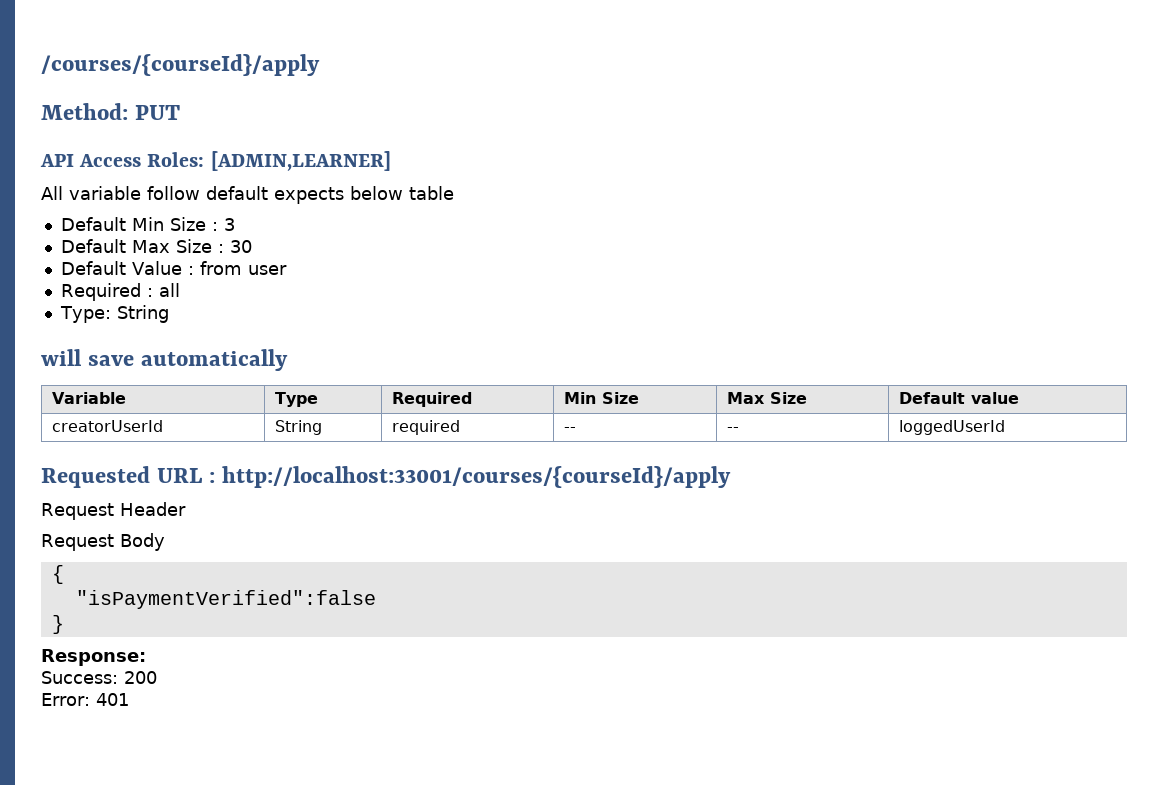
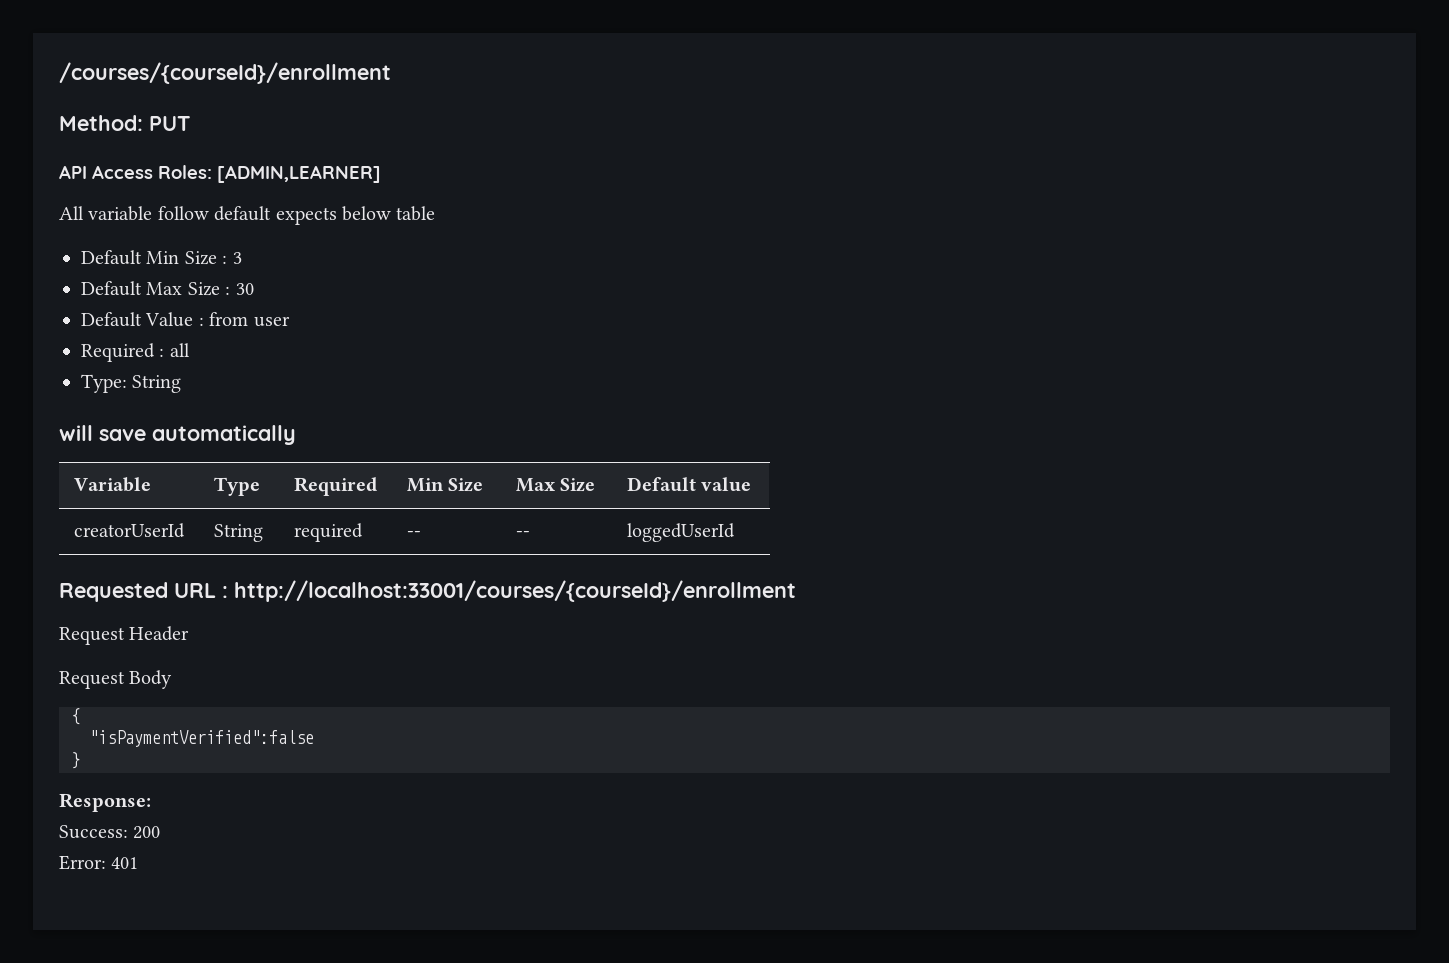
[41,54,320,76] /courses/{courseId}/apply -> [59,62,391,84] /courses/{courseId}/enrollment
[221,466,731,488] http://localhost:33001/courses/{courseId}/apply -> [234,580,796,602] http://localhost:33001/courses/{courseId}/enrollment

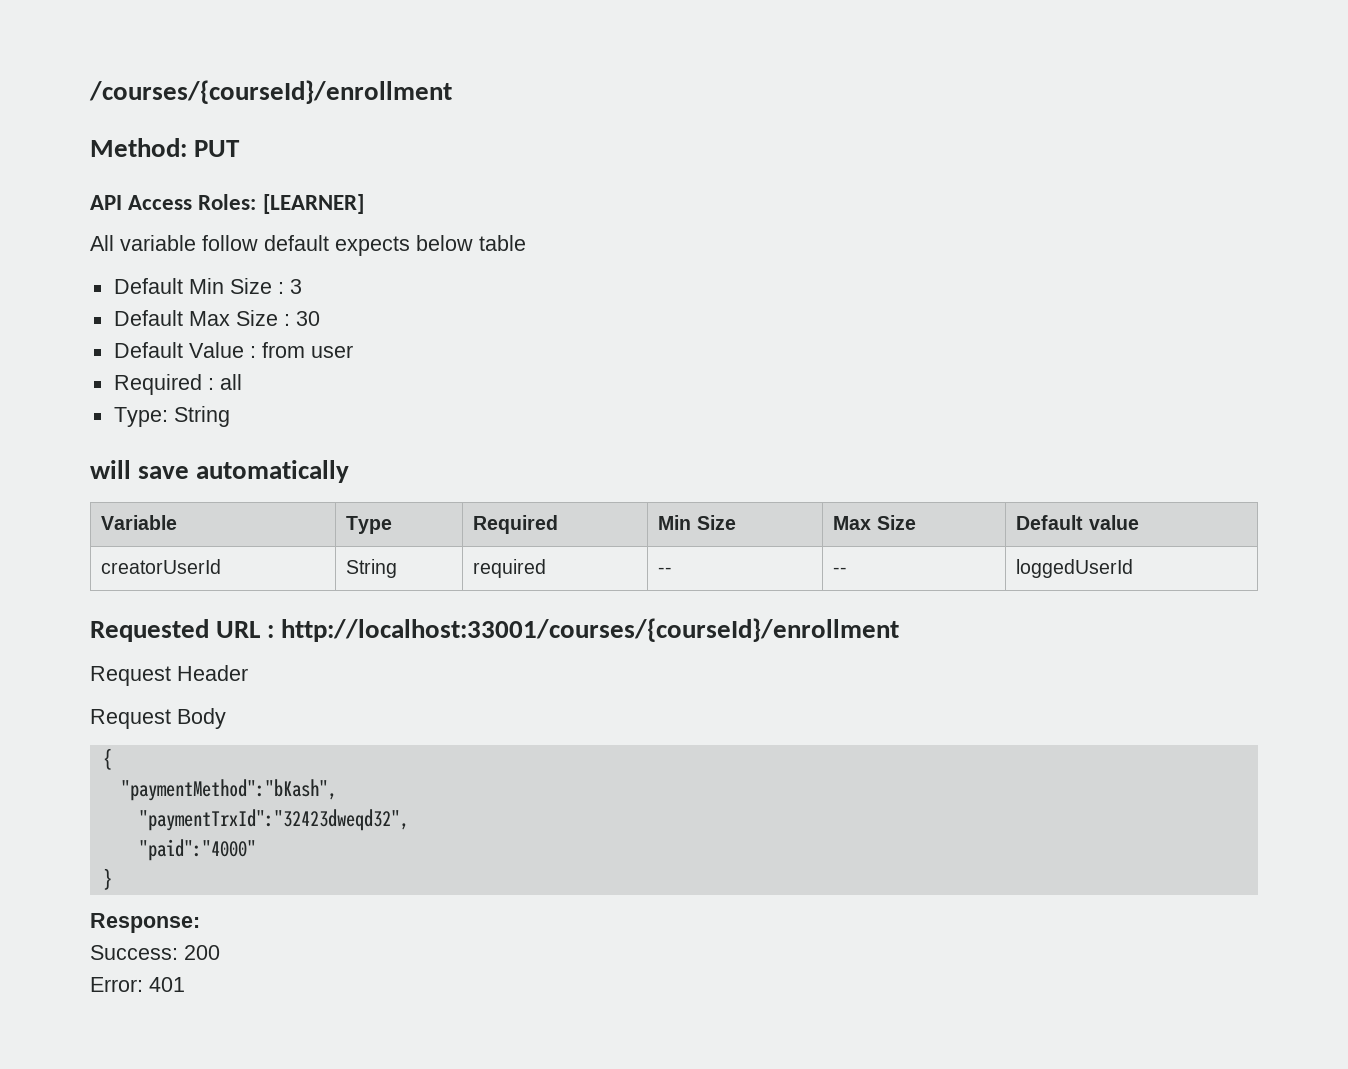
[217,165,381,183] [ADMIN,LEARNER] -> [262,194,364,214] [LEARNER]
[89,730,314,747] "isPaymentVerified":false -> [120,779,337,801] [138,809,409,831] [138,839,256,861] "paymentMethod":"bKash", // "paymentTrxId":"32423dweqd32", // "paid":"4000"

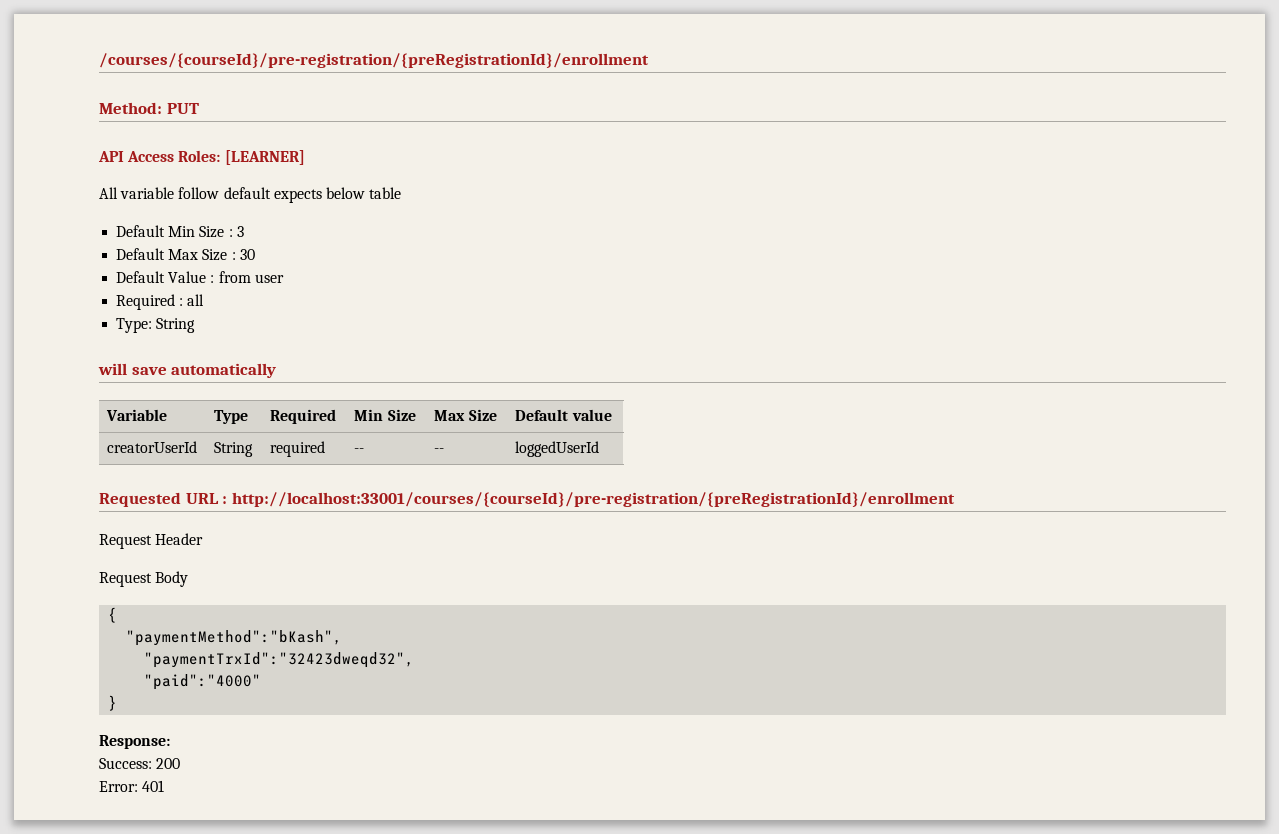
[89,80,452,104] /courses/{courseId}/enrollment -> [99,53,649,68] /courses/{courseId}/pre-registration/{preRegistrationId}/enrollment
[281,618,900,642] http://localhost:33001/courses/{courseId}/enrollment -> [231,492,955,507] http://localhost:33001/courses/{courseId}/pre-registration/{preRegistrationId}/enrollment

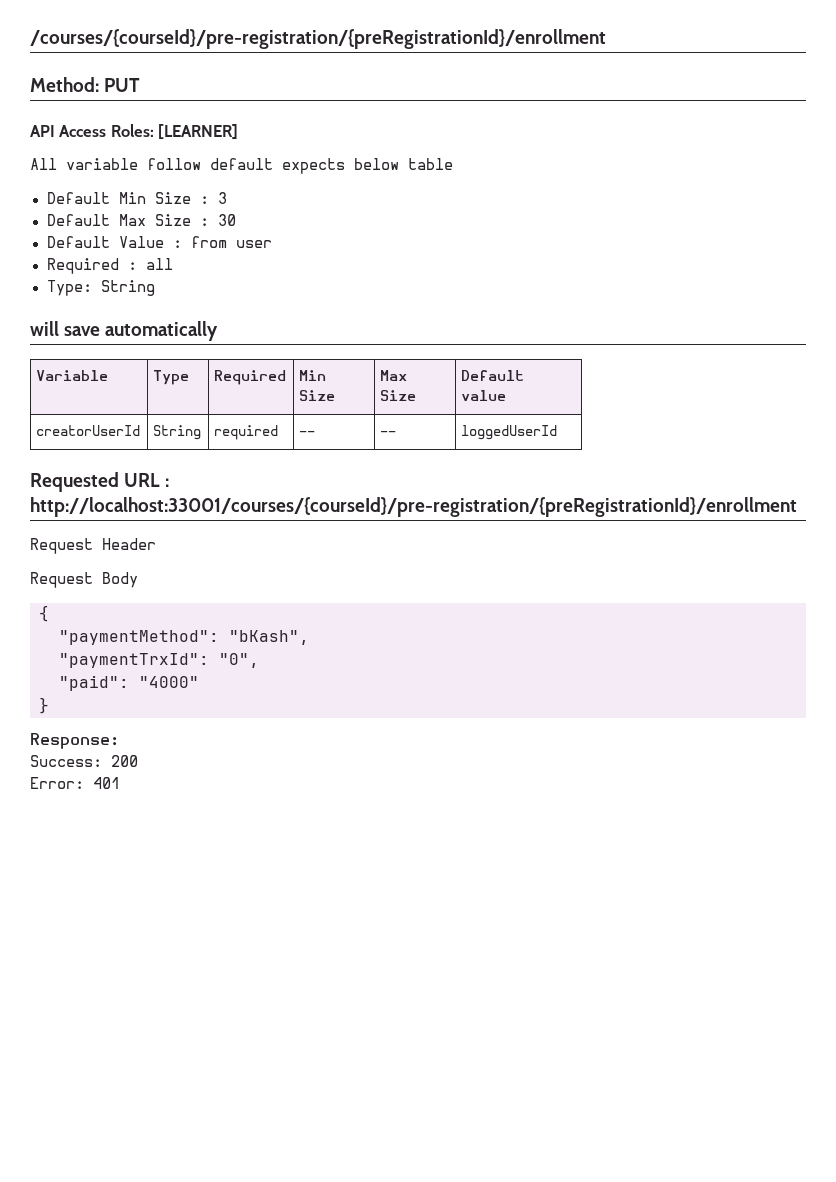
[126,630,343,646] [144,652,415,668] [144,674,262,690] "paymentMethod":"bKash", // "paymentTrxId":"32423dweqd32", // "paid":"4000" -> [59,630,309,645] [59,653,259,668] [59,675,199,691] "paymentMethod": "bKash", // "paymentTrxId": "0", // "paid": "4000"

